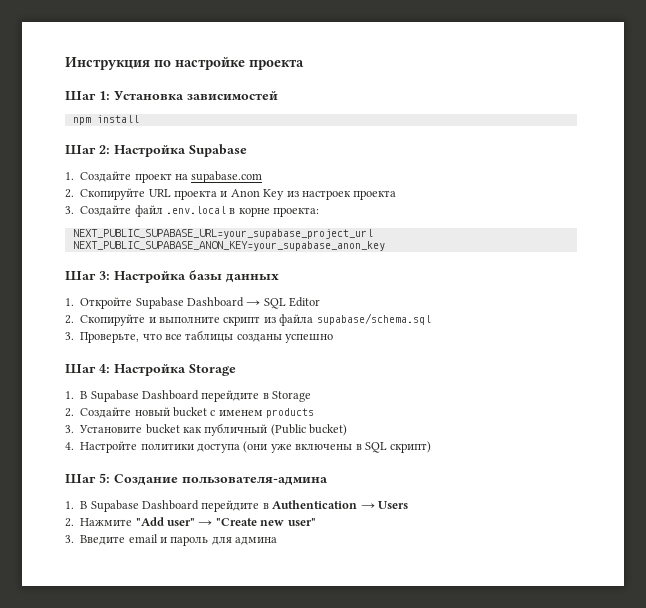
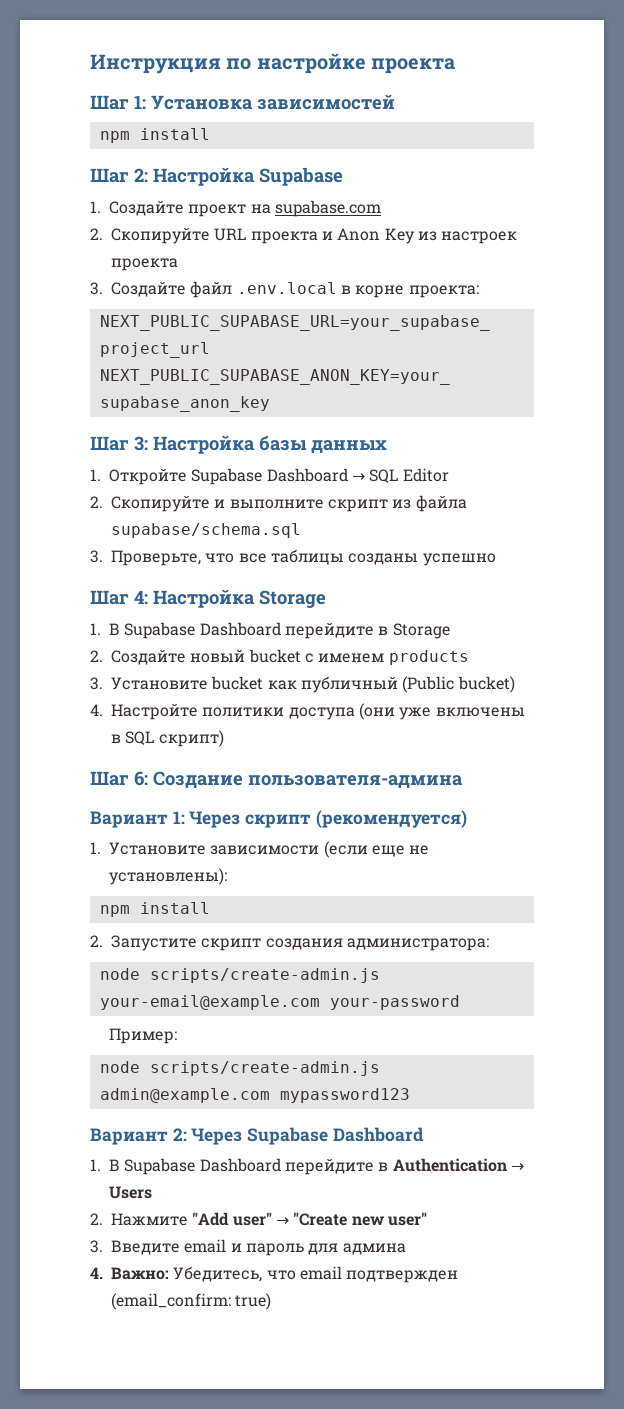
[99,473,110,483] 5: -> [134,771,148,786] 6:
(328, 481) none -> [90,810,467,828] [90,841,430,858] [109,868,227,885] [99,902,210,917] [90,935,489,951] [99,968,380,983] [99,995,460,1010] [108,1028,177,1044] [99,1061,380,1076] [99,1088,410,1103] [90,1127,424,1145] // Вариант 1: Через скрипт (рекомендуется) // 1. Установите зависимости (если еще не установлены): // npm install // 2. Запустите скрипт создания администратора: // node scripts/create-admin.js your-email@example.com your-password // Пример: // node scripts/create-admin.js admin@example.com mypassword123 // Вариант 2: Через Supabase Dashboard
(278, 541) none -> [90,1266,459,1283] [111,1293,272,1310] // 4. Важно: Убедитесь, что email подтвержден (email_confirm: true)

